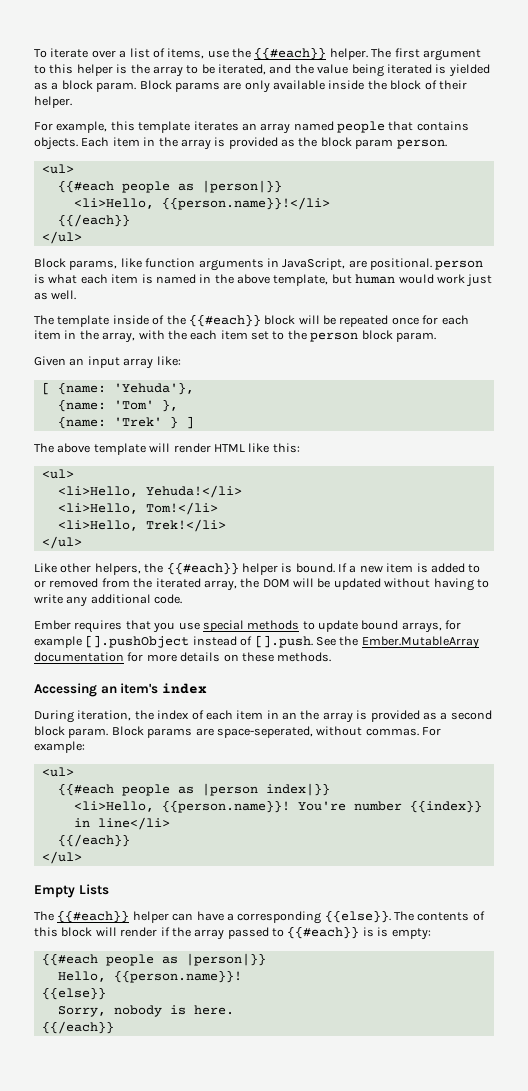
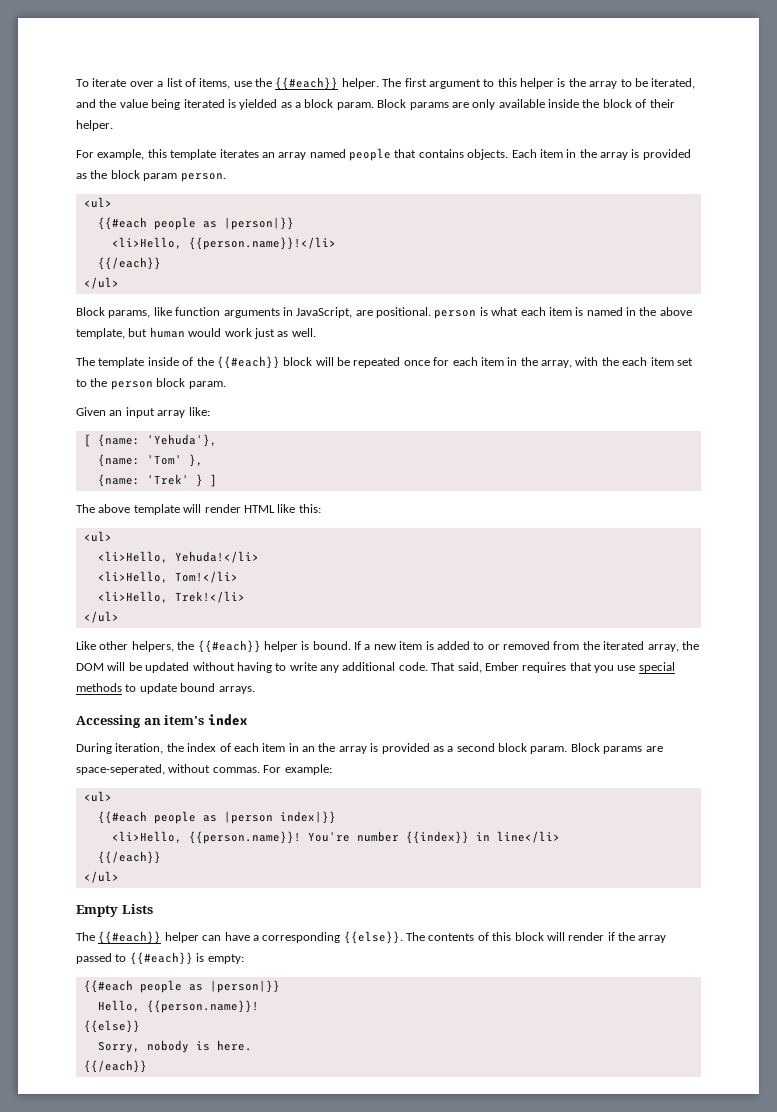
(183, 599) // -> [431,662,482,673] That said,
[401,620,462,633] [34,635,479,649] [34,652,332,662] arrays, for example [].pushObject instead of [].push. See the Ember.MutableArray documentation for more details on these methods. -> [218,686,255,694] arrays.
[377,927,389,937] is -> (205, 957) none

